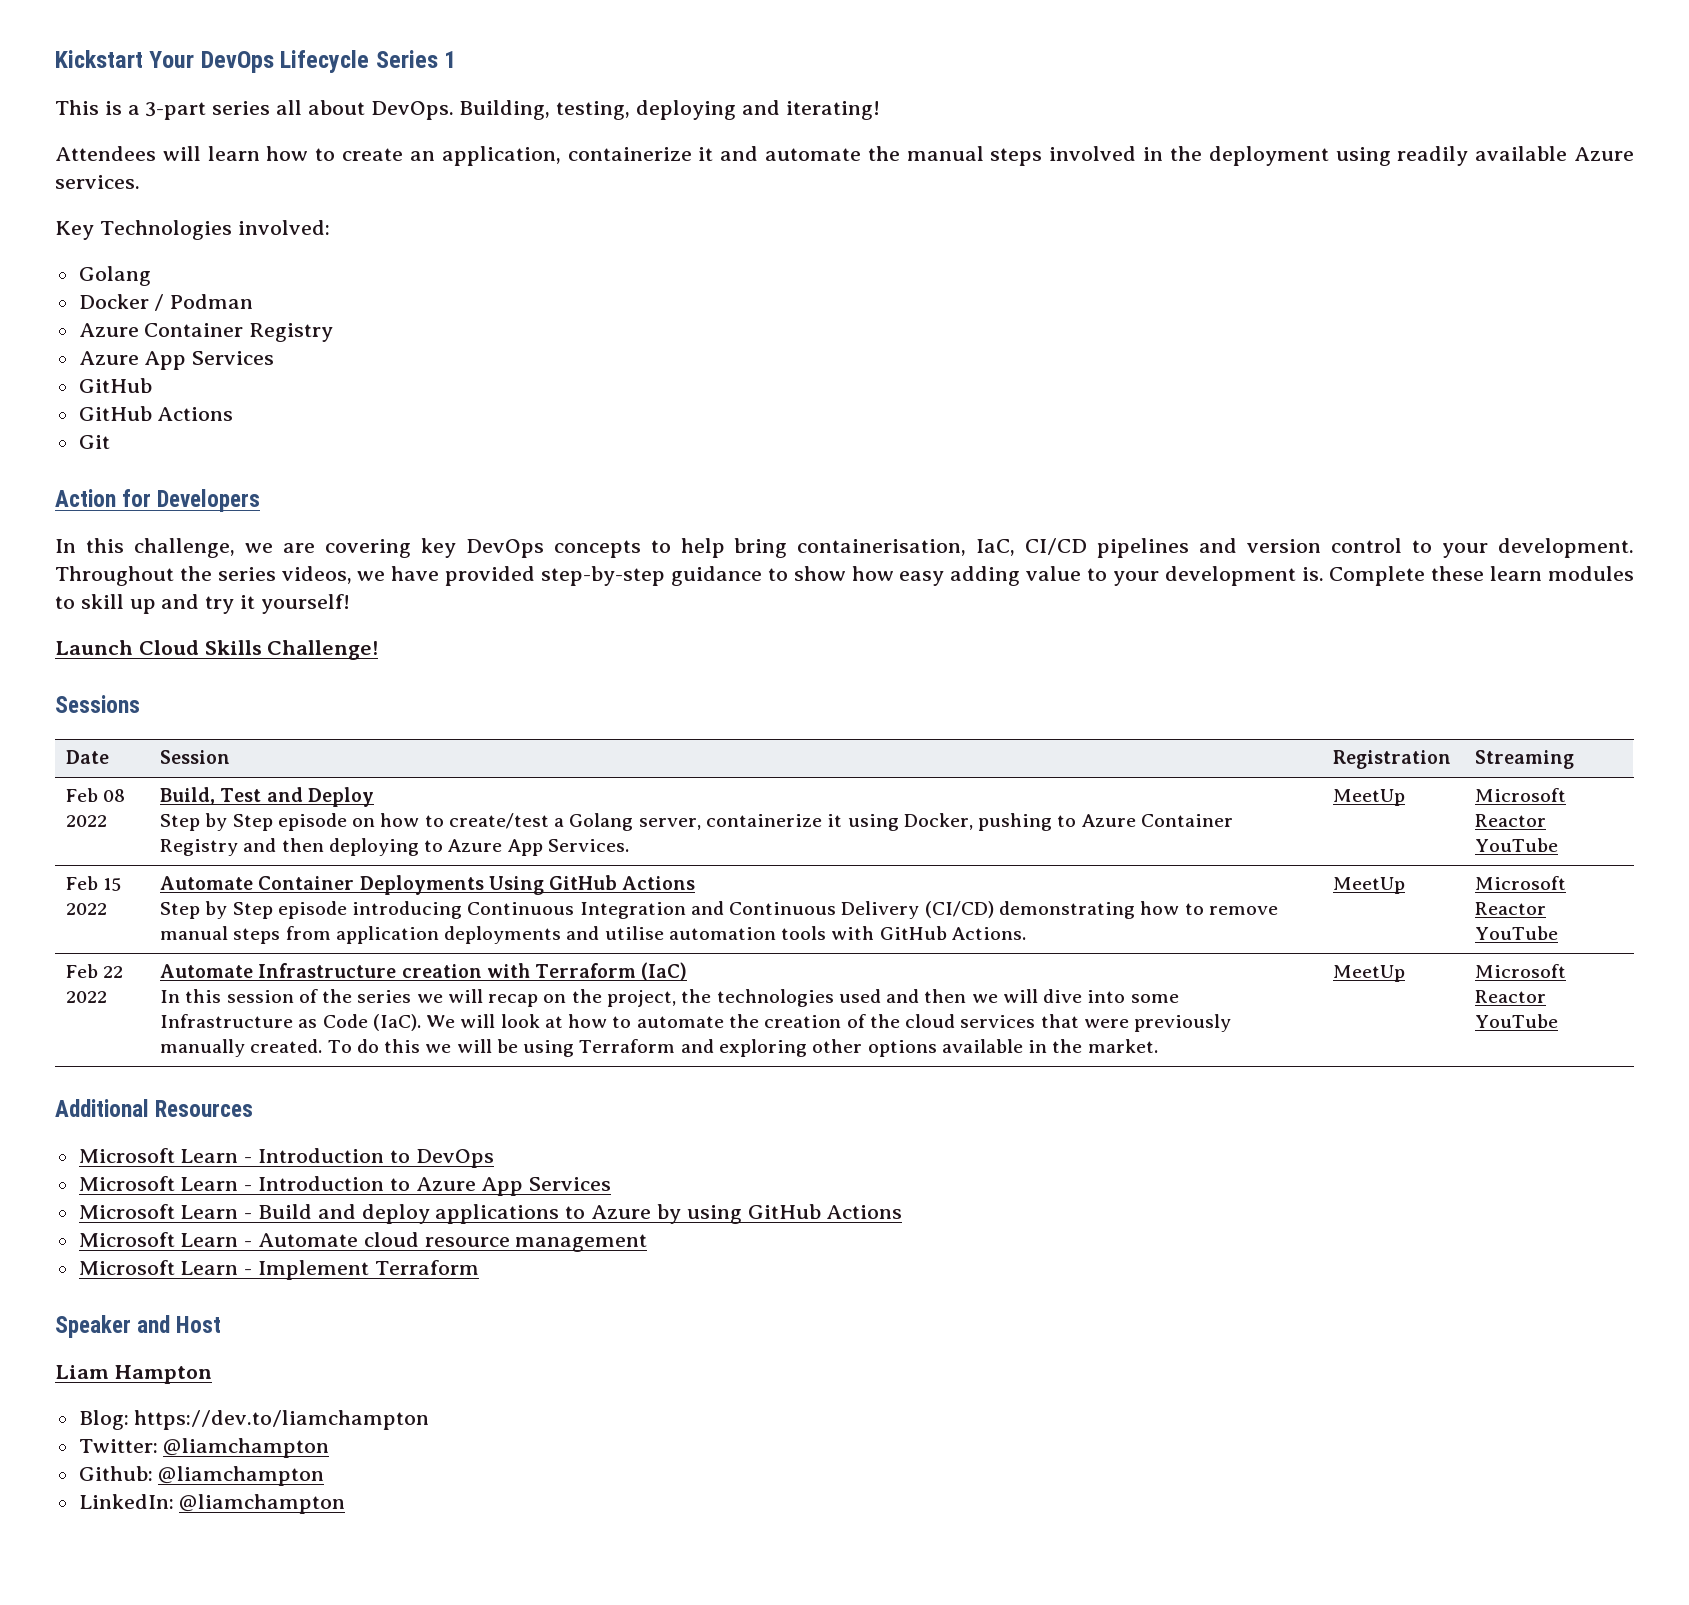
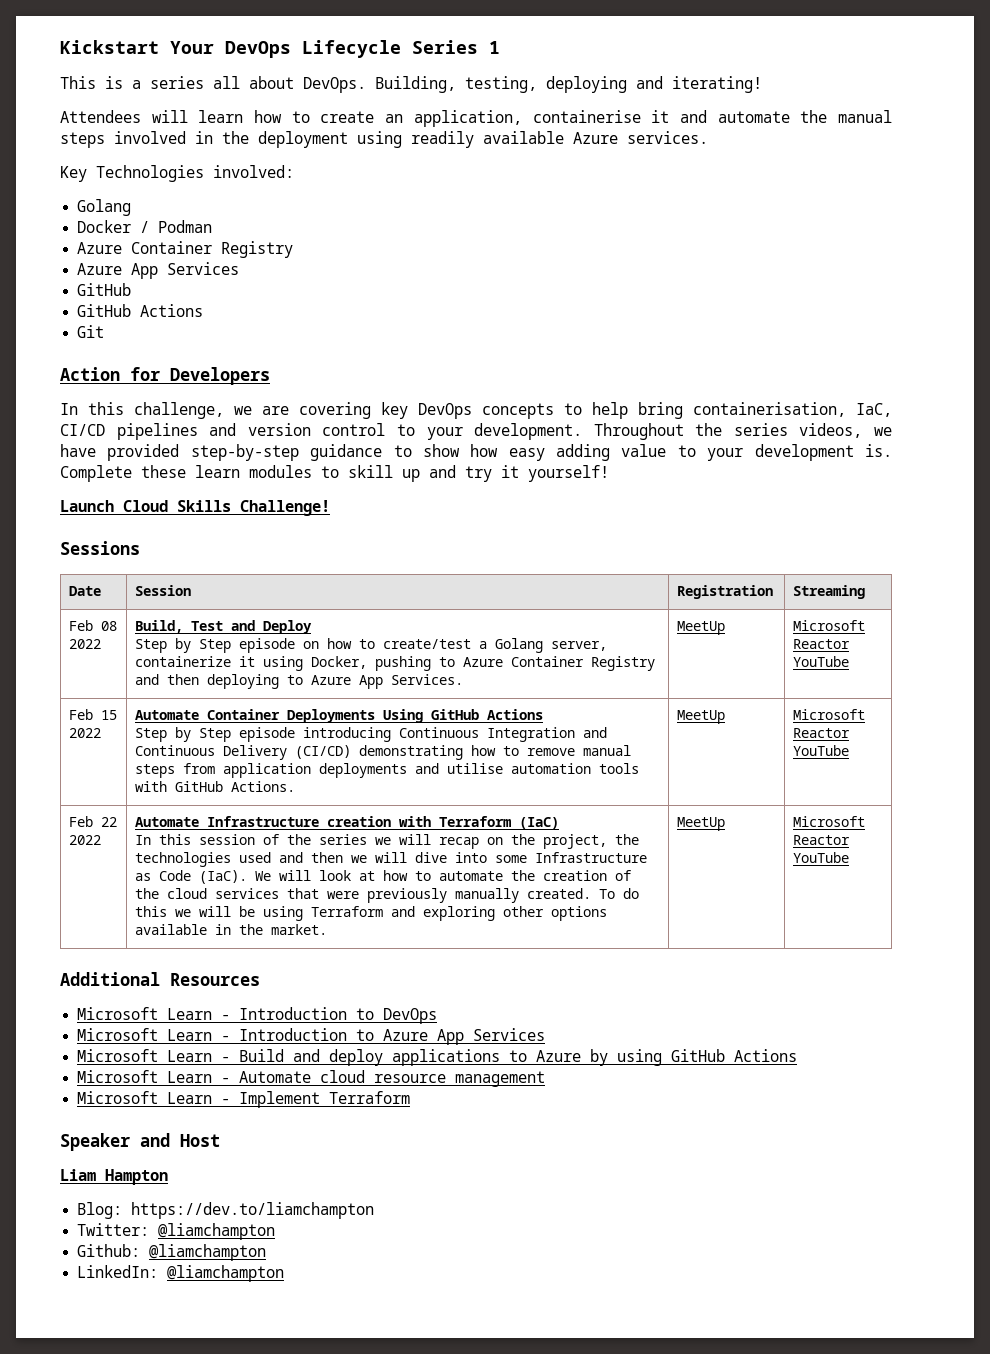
[145,102,207,120] 3-part -> (141, 84) none
[567,147,692,161] containerize -> [532,110,641,123] containerise

